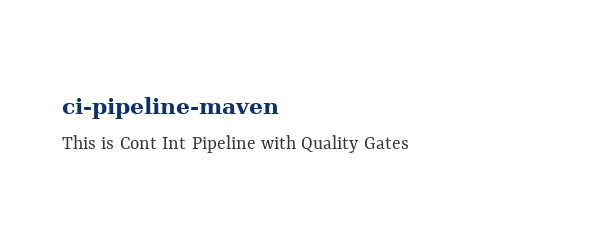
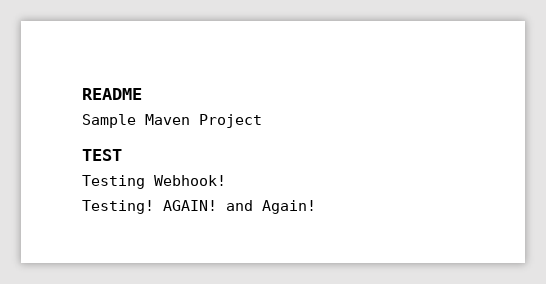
[62,97,279,119] [62,135,409,153] ci-pipeline-maven // This is Cont Int Pipeline with Quality Gates -> [82,88,142,100] [82,114,262,128] [82,149,122,161] [82,175,226,189] [82,200,316,214] README // Sample Maven Project // TEST // Testing Webhook! // Testing! AGAIN! and Again!

